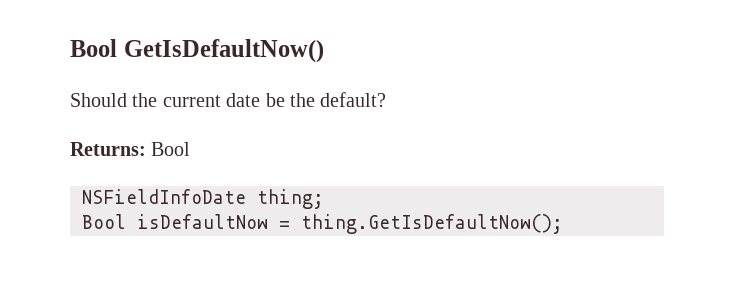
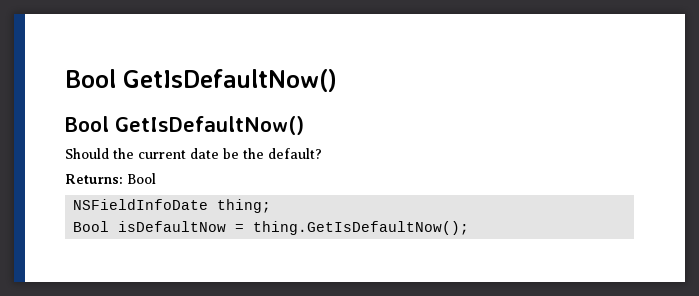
[70,39,324,63] Bool GetIsDefaultNow() -> [65,69,337,92] [65,116,304,135] Bool GetIsDefaultNow() // Bool GetIsDefaultNow()

